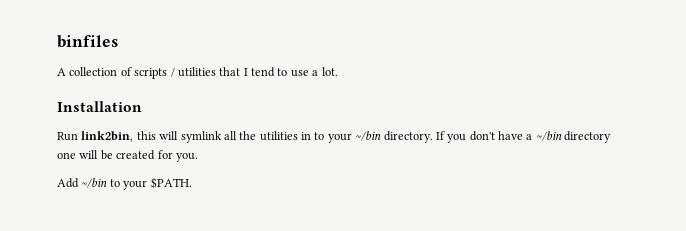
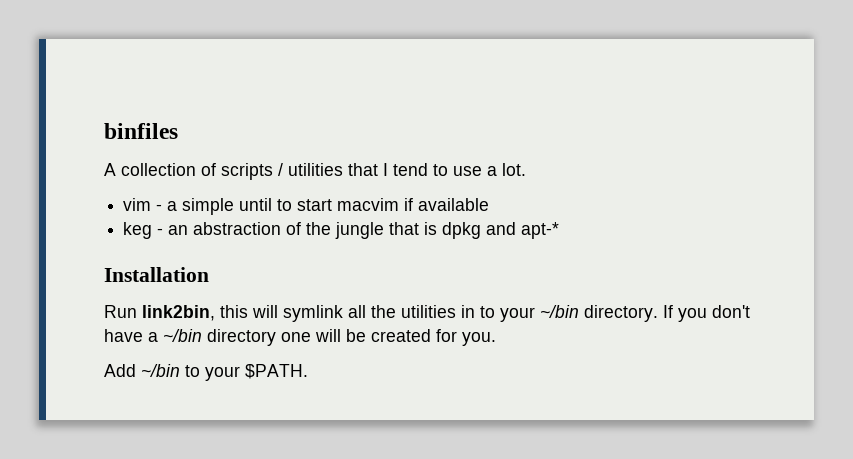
(338, 71) none -> [123,198,490,215] [123,222,560,239] // vim - a simple until to start macvim if available // keg - an abstraction of the jungle that is dpkg and apt-*

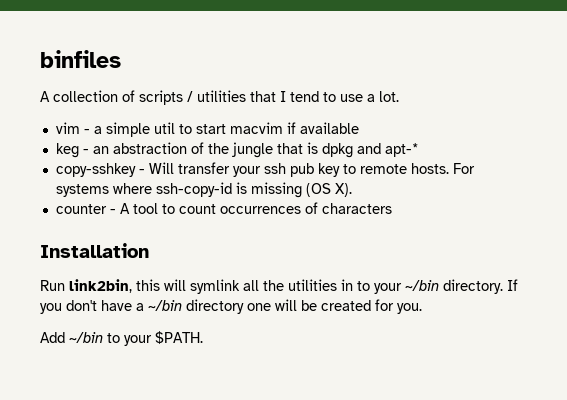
[239,198,273,211] until -> [153,122,175,134] util
(560, 230) none -> [55,162,475,177] [55,182,352,198] [55,202,392,214] // copy-sshkey - Will transfer your ssh pub key to remote hosts. For systems where ssh-copy-id is missing (OS X). // counter - A tool to count occurrences of characters

